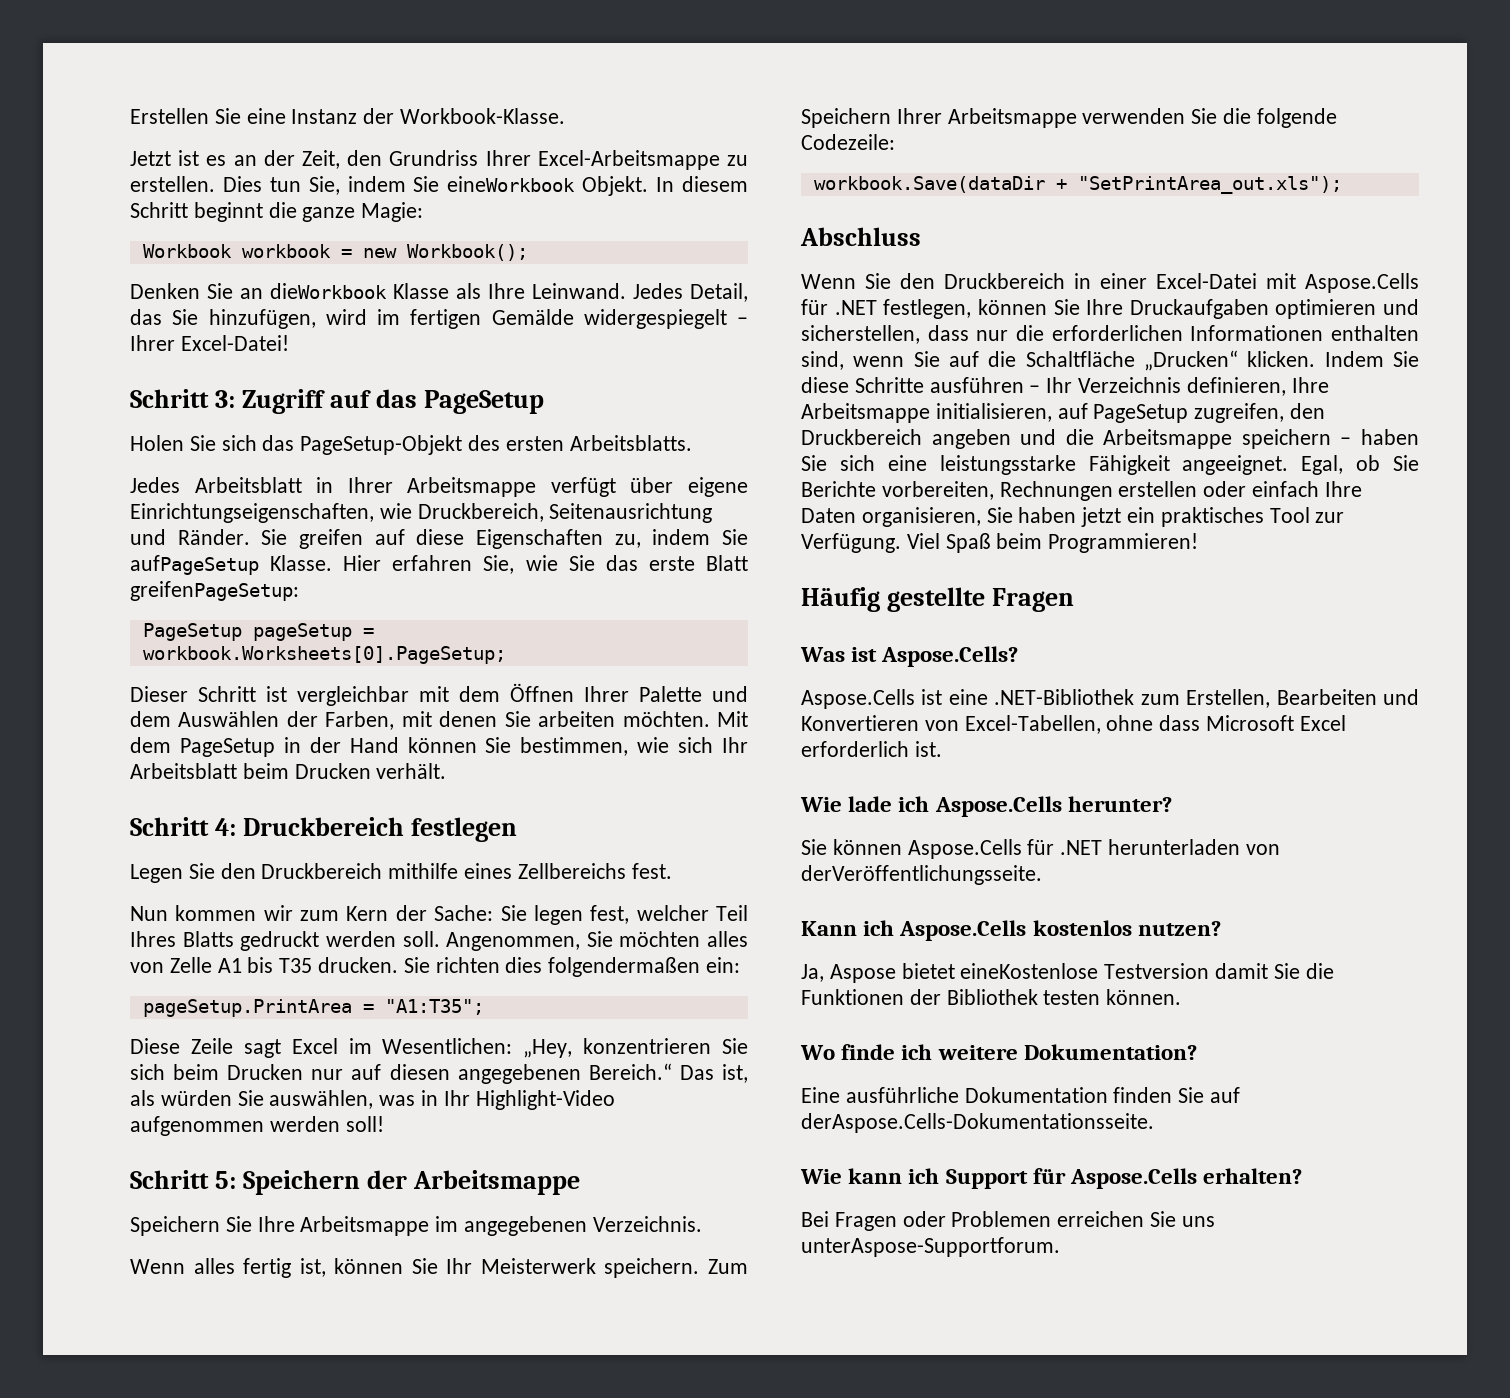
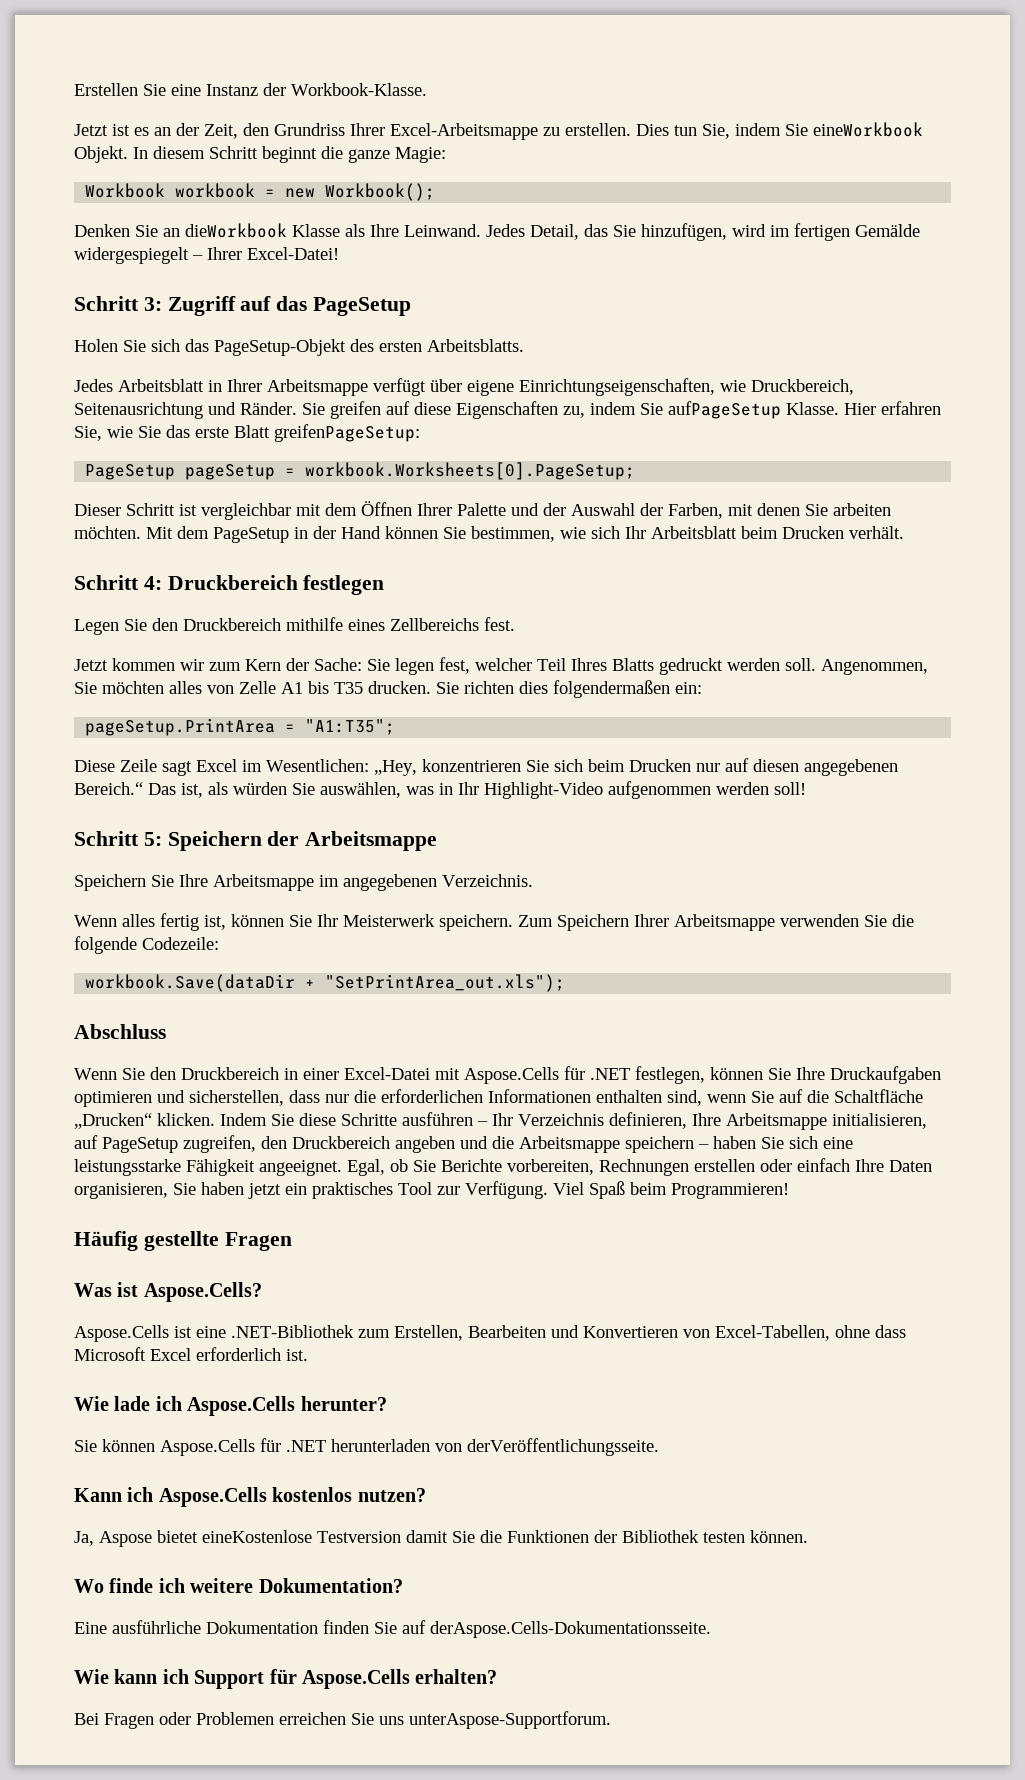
[130,711,280,727] dem Auswählen -> [543,503,635,516] der Auswahl
[130,906,168,921] Nun -> [74,659,108,671] Jetzt

